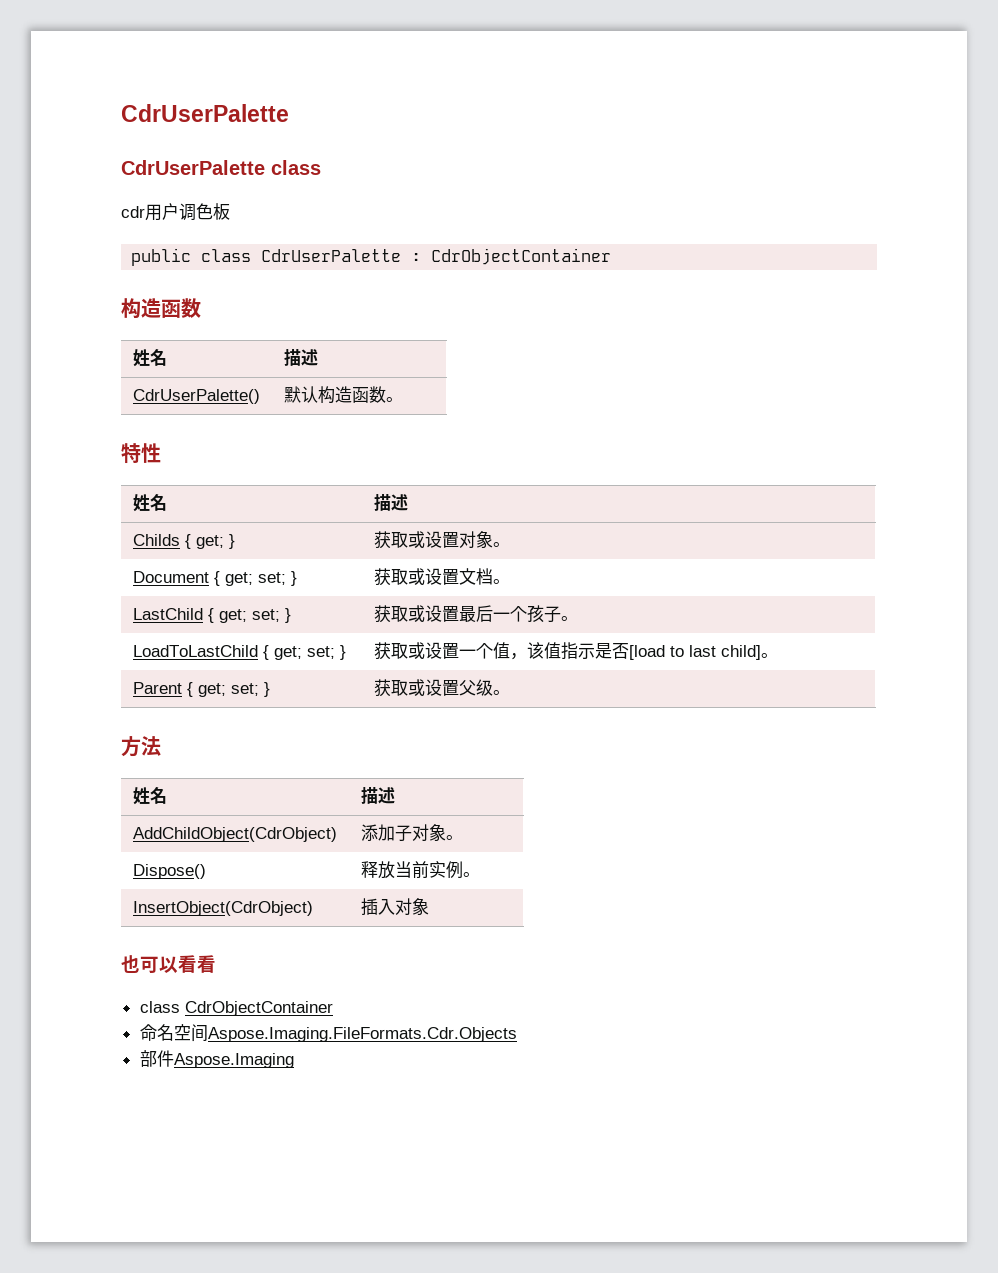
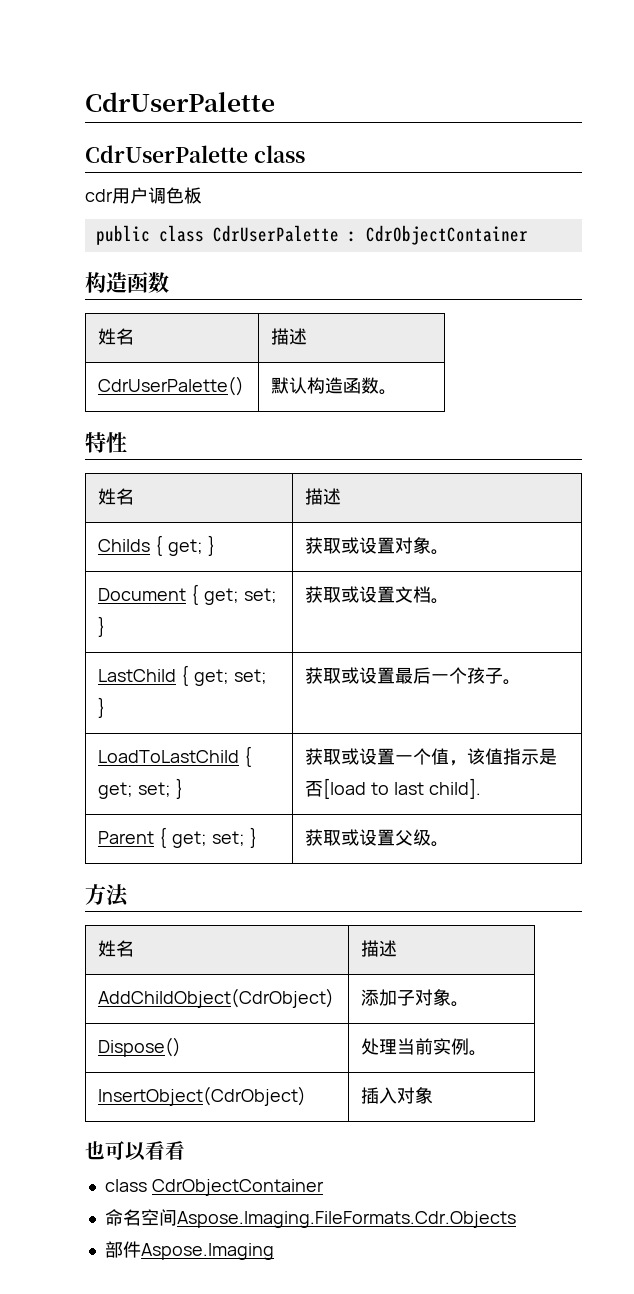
[720,645,778,660] child]。 -> [429,778,482,799] child].
[360,861,395,879] 释放 -> [361,1038,398,1055] 处理

